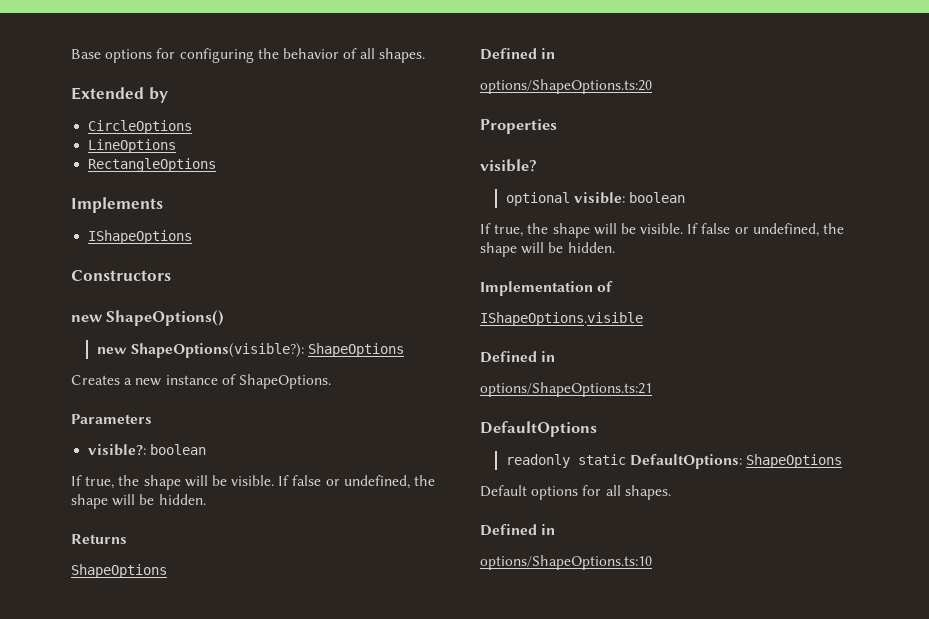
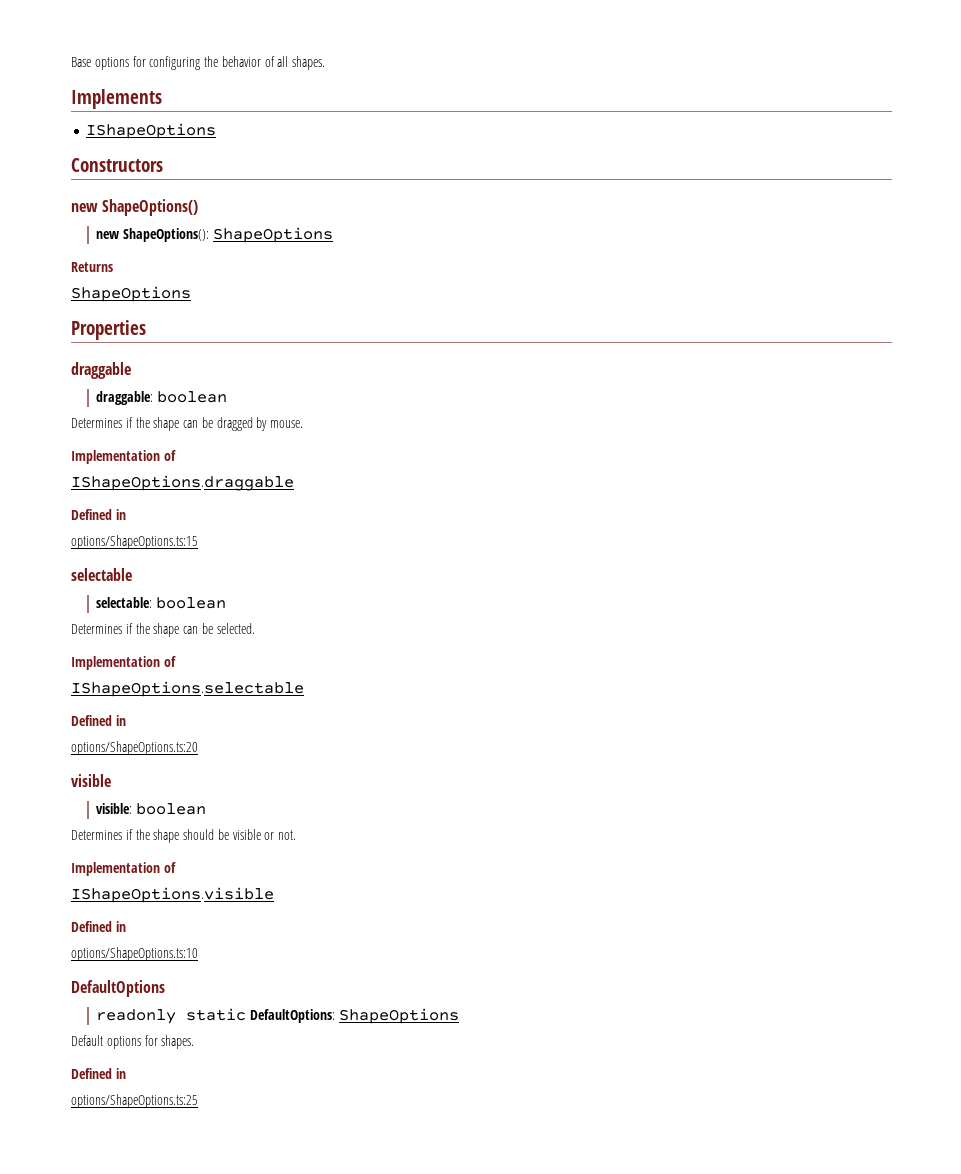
[71,87,168,103] [88,120,193,134] [88,139,177,153] [88,158,217,172] // Extended by // CircleOptions // LineOptions // RectangleOptions -> (326, 63) none
[131,343,405,358] [71,374,331,389] [71,414,152,424] [88,444,207,456] [71,475,436,490] [71,494,206,509] [71,534,127,544] [71,564,167,578] ShapeOptions(visible?): ShapeOptions // Creates a new instance of ShapeOptions. // Parameters // visible?: boolean // If true, the shape will be visible. If false or undefined, the shape will be hidden. // Returns // ShapeOptions -> [123,227,334,243] [71,262,113,272] [71,286,191,302] [71,320,146,340] [71,362,131,379] [96,391,228,405] [71,417,304,431] [71,450,176,464] [71,475,294,491] [71,509,126,520] [71,535,198,549] [71,568,132,581] [96,597,227,609] [71,623,255,637] [71,656,176,670] [71,681,304,697] ShapeOptions(): ShapeOptions // Returns // ShapeOptions // Properties // draggable // draggable: boolean // Determines if the shape can be dragged by mouse. // Implementation of // IShapeOptions.draggable // Defined in // options/ShapeOptions.ts:15 // selectable // selectable: boolean // Determines if the shape can be selected. // Implementation of // IShapeOptions.selectable
[480,119,557,134] [480,159,537,172] [505,192,570,206] Properties // visible? // optional -> [71,774,111,787] visible //
[480,223,845,238] [480,242,615,257] If true, the shape will be visible. If false or undefined, the shape will be hidden. -> [71,829,297,843] Determines if the shape should be visible or not.
[480,382,652,397] options/ShapeOptions.ts:21 -> [71,947,198,961] options/ShapeOptions.ts:10
[605,485,621,496] all -> (158, 1040) none
[480,555,652,570] options/ShapeOptions.ts:10 -> [71,1094,198,1108] options/ShapeOptions.ts:25

